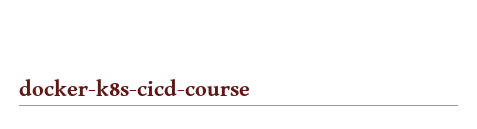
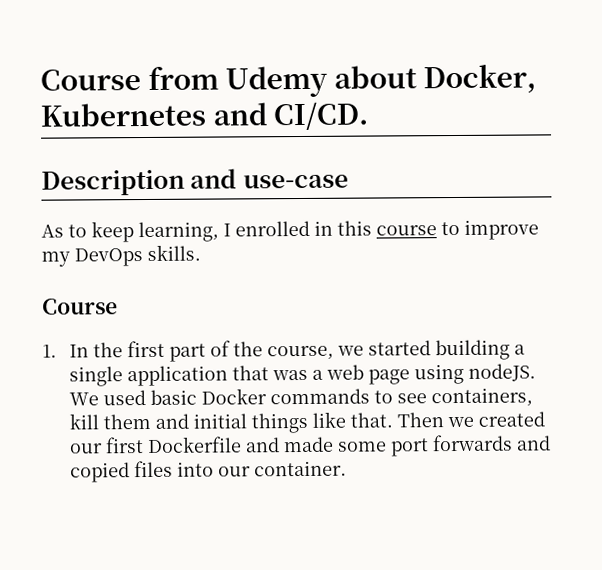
[19,79,250,96] docker-k8s-cicd-course -> [40,64,537,98] [40,101,369,131] [41,168,349,196] [41,219,539,243] [41,244,201,267] [42,298,118,315] [42,339,525,362] [68,363,536,387] [68,387,533,408] [68,411,545,434] [69,434,551,457] [69,460,347,483] Course from Udemy about Docker, Kubernetes and CI/CD. // Description and use-case // As to keep learning, I enrolled in this course to improve my DevOps skills. // Course // 1. In the first part of the course, we started building a single application that was a web page using nodeJS. We used basic Docker commands to see containers, kill them and initial things like that. Then we created our first Dockerfile and made some port forwards and copied files into our container.

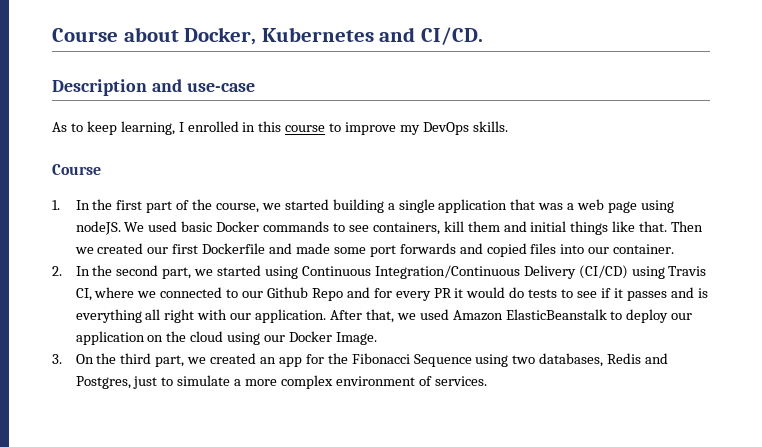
[40,65,329,98] Course from Udemy -> [52,28,118,42] Course
(347, 468) none -> [52,265,707,279] [75,287,708,301] [75,309,693,323] [75,331,377,345] [52,353,669,367] [75,375,487,389] // 2. In the second part, we started using Continuous Integration/Continuous Delivery (CI/CD) using Travis CI, where we connected to our Github Repo and for every PR it would do tests to see if it passes and is everything all right with our application. After that, we used Amazon ElasticBeanstalk to deploy our application on the cloud using our Docker Image. // 3. On the third part, we created an app for the Fibonacci Sequence using two databases, Redis and Postgres, just to simulate a more complex environment of services.

